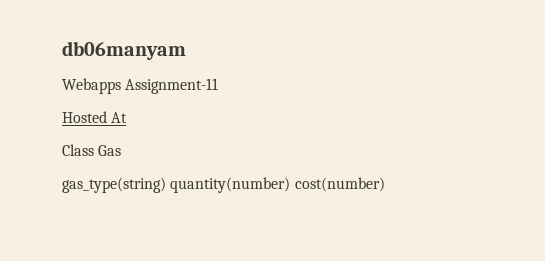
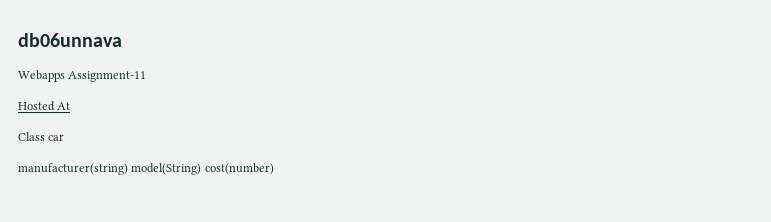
[62,41,186,60] db06manyam -> [18,33,122,47] db06unnava
[98,145,122,156] [62,177,291,193] Gas // gas_type(string) quantity(number) -> [48,134,65,141] [18,163,202,175] car // manufacturer(string) model(String)

